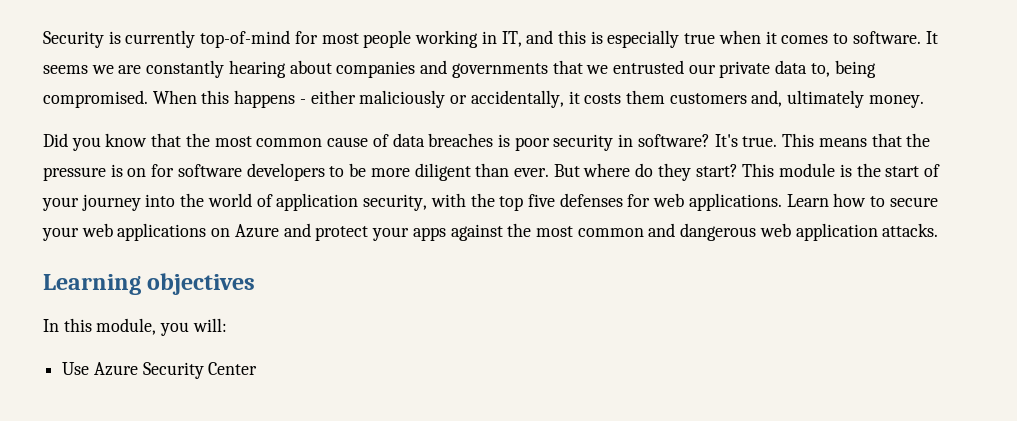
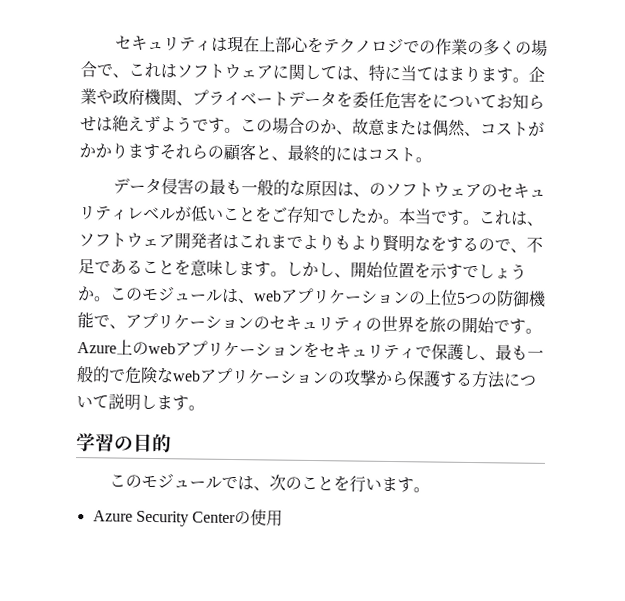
[43,30,938,48] [43,60,876,78] [43,90,924,108] [43,133,931,151] [43,163,940,181] [42,193,938,211] [42,223,939,241] [43,273,256,295] [43,318,227,336] [62,362,90,375] Security is currently top-of-mind for most people working in IT, and this is especially true when it comes to software. It seems we are constantly hearing about companies and governments that we entrusted our private data to, being compromised. When this happens - either maliciously or accidentally, it costs them customers and, ultimately money. // Did you know that the most common cause of data breaches is poor security in software? It's true. This means that the pressure is on for software developers to be more diligent than ever. But where do they start? This module is the start of your journey into the world of application security, with the top five defenses for web applications. Learn how to secure your web applications on Azure and protect your apps against the most common and dangerous web application attacks. // Learning objectives // In this module, you will: // Use -> [115,35,549,56] [80,61,545,83] [80,88,545,110] [80,115,545,137] [79,142,432,163] [113,177,547,199] [79,205,544,226] [78,232,543,253] [78,258,527,280] [77,286,547,307] [77,312,542,334] [77,339,544,361] [76,366,537,389] [76,393,205,411] [76,433,172,453] [109,473,431,493] セキュリティは現在上部心をテクノロジでの作業の多くの場合で、これはソフトウェアに関しては、特に当てはまります。企業や政府機関、プライベートデータを委任危害をについてお知らせは絶えずようです。この場合のか、故意または偶然、コストがかかりますそれらの顧客と、最終的にはコスト。 // データ侵害の最も一般的な原因は、のソフトウェアのセキュリティレベルが低いことをご存知でしたか。本当です。これは、ソフトウェア開発者はこれまでよりもより賢明なをするので、不足であることを意味します。しかし、開始位置を示すでしょうか。このモジュールは、webアプリケーションの上位5つの防御機能で、アプリケーションのセキュリティの世界を旅の開始です。Azure上のwebアプリケーションをセキュリティで保護し、最も一般的で危険なwebアプリケーションの攻撃から保護する方法について説明します。 // 学習の目的 // このモジュールでは、次のことを行います。 //
(258, 368) none -> [234,509,284,527] の使用

